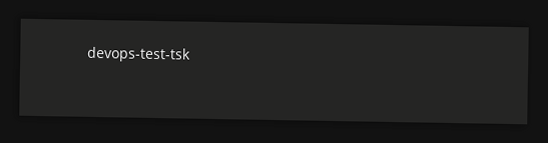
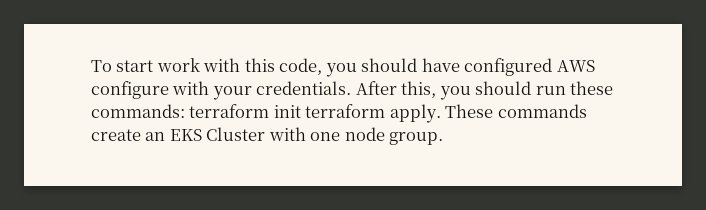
[87,46,191,63] devops-test-tsk -> [91,58,595,77] [91,81,614,100] [91,104,587,123] [91,127,444,145] To start work with this code, you should have configured AWS configure with your credentials. After this, you should run these commands: terraform init terraform apply. These commands create an EKS Cluster with one node group.

